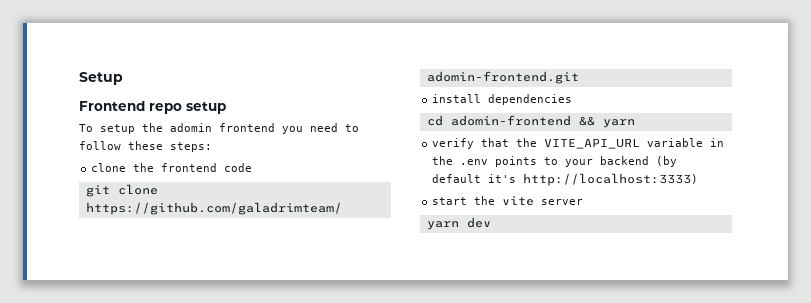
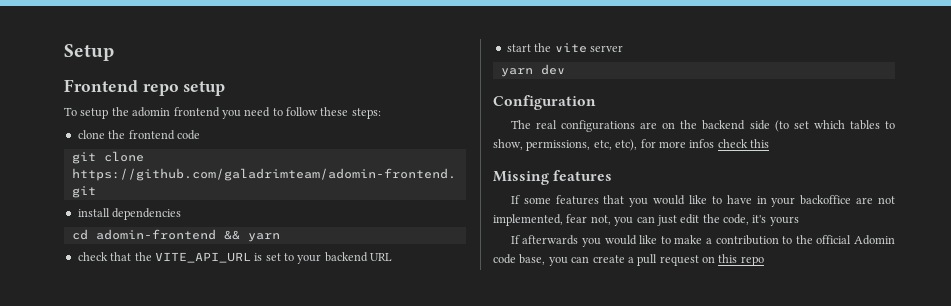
[432,138,475,149] verify -> [77,252,108,261] check
[647,138,725,147] [432,156,678,167] [432,173,699,186] variable in the .env points to your backend (by default it's http://localhost:3333) -> [254,252,393,264] is set to your backend URL
(491, 222) none -> [493,95,596,110] [510,120,896,132] [493,139,769,151] [493,170,613,185] [510,195,895,207] [493,214,799,226] [510,235,896,247] [493,254,764,266] // Configuration // The real configurations are on the backend side (to set which tables to show, permissions, etc, etc), for more infos check this // Missing features // If some features that you would like to have in your backoffice are not implemented, fear not, you can just edit the code, it's yours // If afterwards you would like to make a contribution to the official Adomin code base, you can create a pull request on this repo

